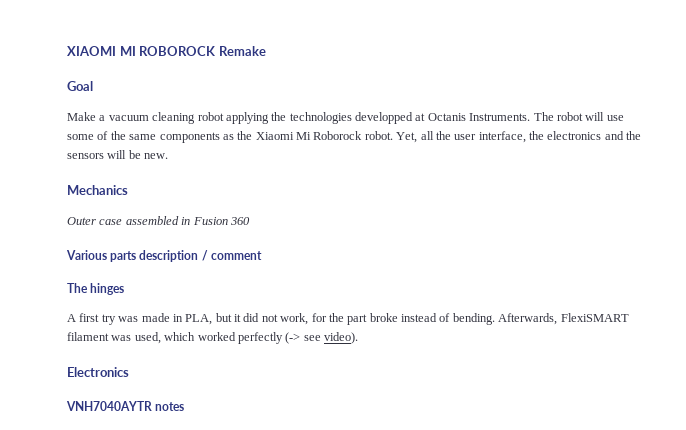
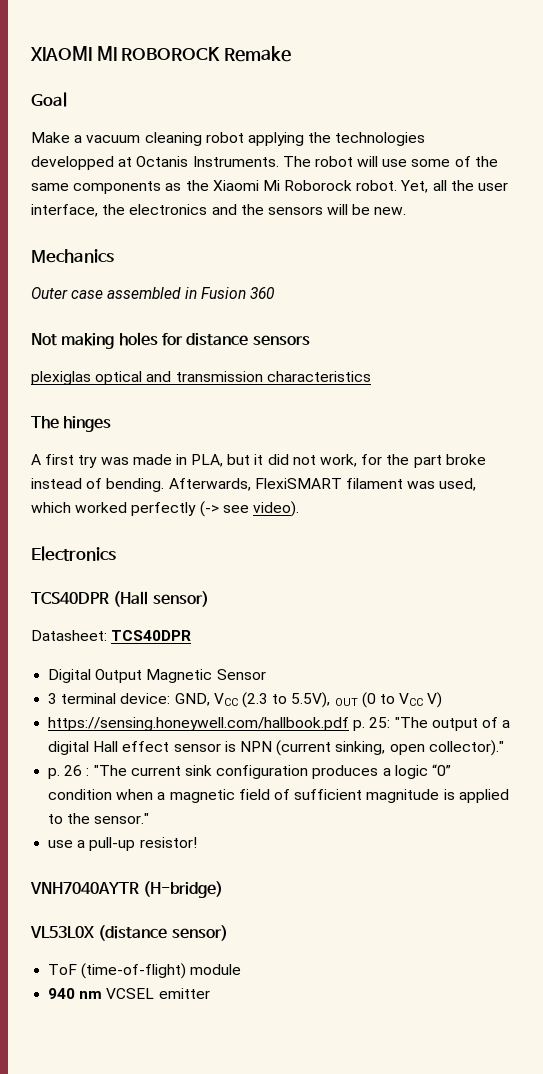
[66,250,262,262] Various parts description / comment -> [31,332,310,349] [31,371,371,385] Not making holes for distance sensors // plexiglas optical and transmission characteristics
[66,401,185,411] VNH7040AYTR notes -> [31,591,209,607] [31,630,192,641] [48,669,266,683] [48,692,443,708] [48,717,511,731] [48,740,504,756] [48,764,451,779] [48,789,509,803] [48,813,150,824] [48,837,197,851] [30,881,224,898] [30,925,228,941] [48,963,242,979] [48,988,210,999] TCS40DPR (Hall sensor) // Datasheet: TCS40DPR // Digital Output Magnetic Sensor // 3 terminal device: GND, VCC (2.3 to 5.5V), OUT (0 to VCC V) // https://sensing.honeywell.com/hallbook.pdf p. 25: "The output of a digital Hall effect sensor is NPN (current sinking, open collector)." // p. 26 : "The current sink configuration produces a logic “0” condition when a magnetic field of sufficient magnitude is applied to the sensor." // use a pull-up resistor! // VNH7040AYTR (H-bridge) // VL53L0X (distance sensor) // ToF (time-of-flight) module // 940 nm VCSEL emitter

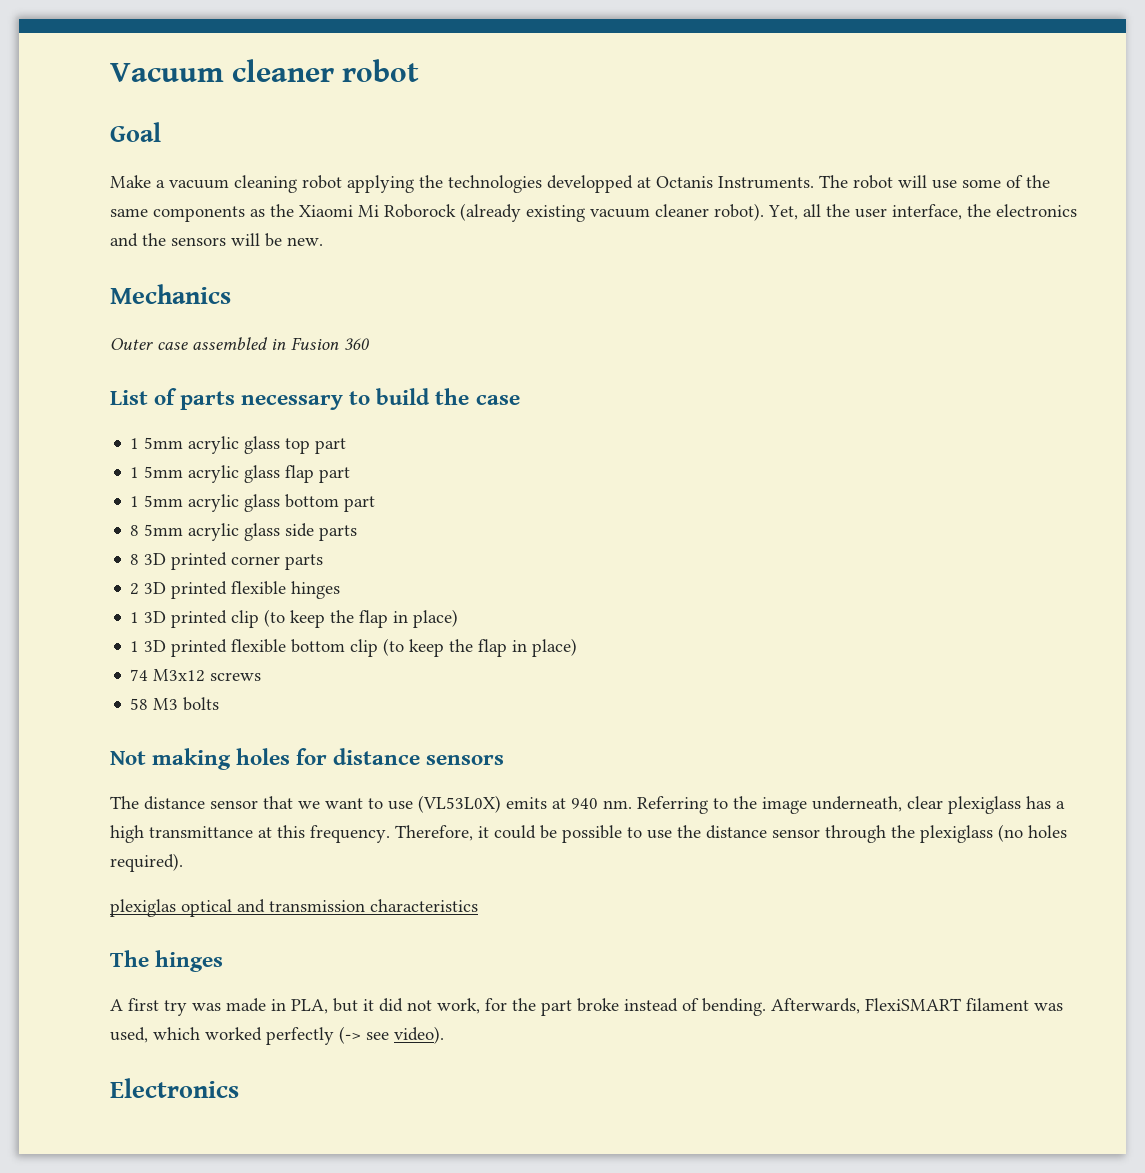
[30,46,292,62] XIAOMI MI ROBOROCK Remake -> [110,59,420,82] Vacuum cleaner robot
[356,180,398,191] robot. -> [460,203,764,222] (already existing vacuum cleaner robot).
(275, 293) none -> [110,388,520,410] [130,436,347,454] [130,465,351,483] [130,494,376,512] [130,523,358,541] [130,552,324,570] [130,581,341,599] [130,609,459,628] [130,638,578,657] [130,669,262,682] [130,697,220,711] // List of parts necessary to build the case // 1 5mm acrylic glass top part // 1 5mm acrylic glass flap part // 1 5mm acrylic glass bottom part // 8 5mm acrylic glass side parts // 8 3D printed corner parts // 2 3D printed flexible hinges // 1 3D printed clip (to keep the flap in place) // 1 3D printed flexible bottom clip (to keep the flap in place) // 74 M3x12 screws // 58 M3 bolts
(310, 340) none -> [110,795,1065,814] [110,824,1067,843] [110,853,183,872] // The distance sensor that we want to use (VL53L0X) emits at 940 nm. Referring to the image underneath, clear plexiglass has a high transmittance at this frequency. Therefore, it could be possible to use the distance sensor through the plexiglass (no holes required).
[31,591,209,607] [31,630,192,641] [48,669,266,683] [48,692,443,708] [48,717,511,731] [48,740,504,756] [48,764,451,779] [48,789,509,803] [48,813,150,824] [48,837,197,851] [30,881,224,898] [30,925,228,941] [48,963,242,979] [48,988,210,999] // TCS40DPR (Hall sensor) // Datasheet: TCS40DPR // Digital Output Magnetic Sensor // 3 terminal device: GND, VCC (2.3 to 5.5V), OUT (0 to VCC V) // https://sensing.honeywell.com/hallbook.pdf p. 25: "The output of a digital Hall effect sensor is NPN (current sinking, open collector)." // p. 26 : "The current sink configuration produces a logic “0” condition when a magnetic field of sufficient magnitude is applied to the sensor." // use a pull-up resistor! // VNH7040AYTR (H-bridge) // VL53L0X (distance sensor) // ToF (time-of-flight) module // 940 nm VCSEL emitter -> (239, 1088) none

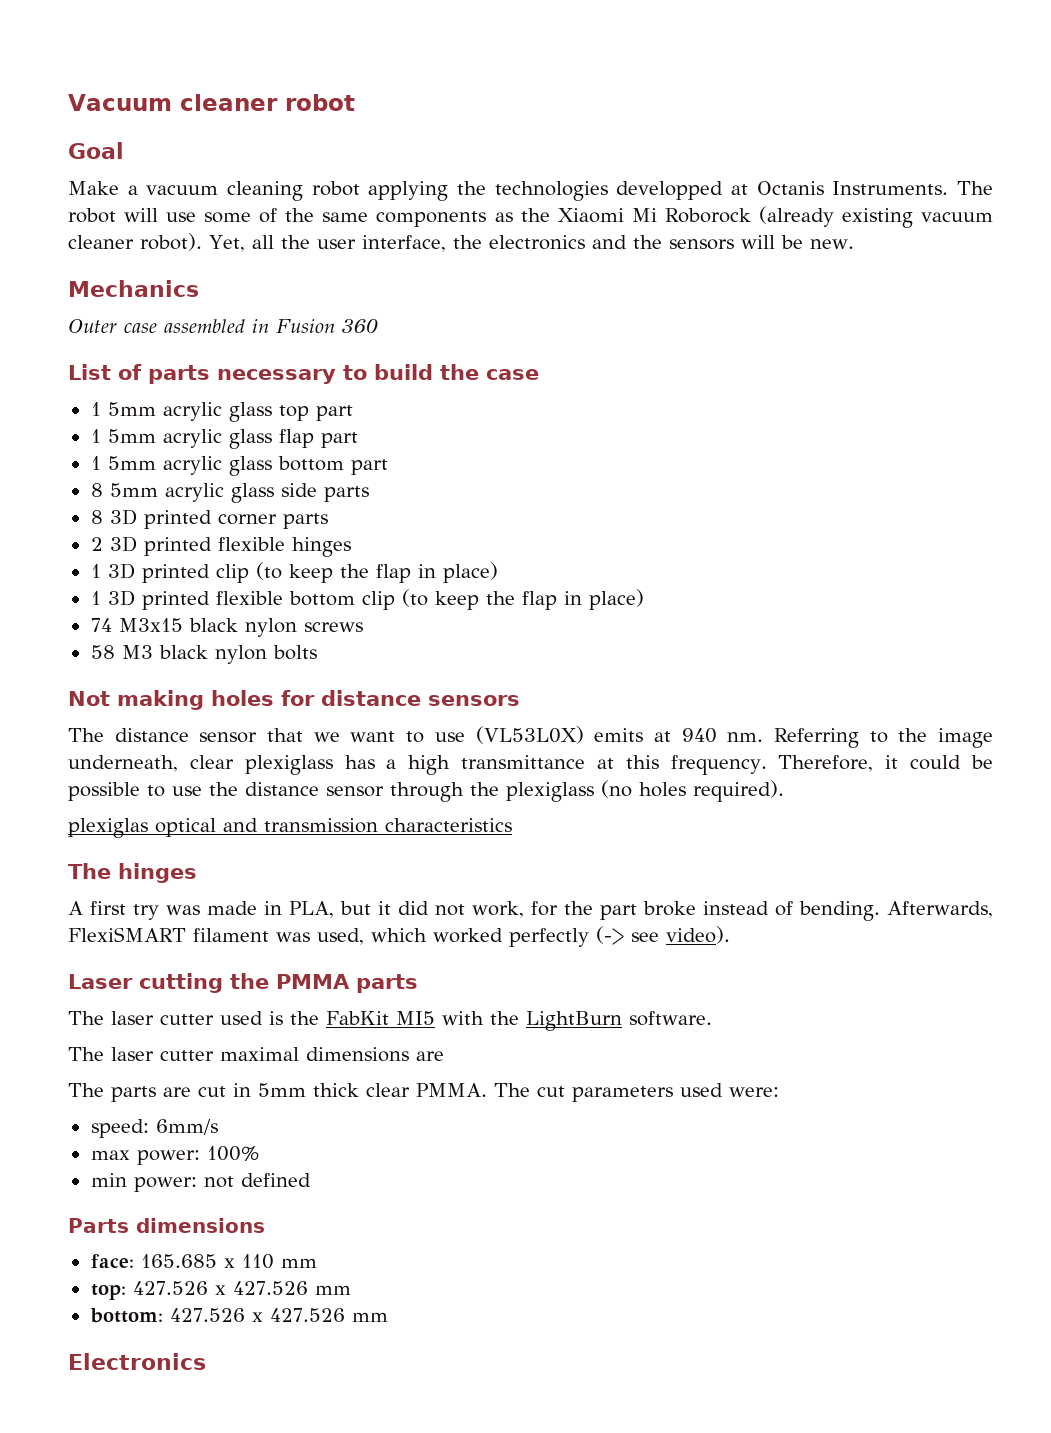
[153,669,206,682] M3x12 -> [118,618,297,637] M3x15 black nylon
(179, 704) none -> [158,645,267,664] black nylon
(444, 1035) none -> [68,973,418,993] [68,1011,712,1031] [68,1047,444,1062] [68,1083,779,1102] [90,1119,218,1138] [90,1146,259,1165] [90,1173,311,1192] [68,1218,265,1233] [90,1254,317,1269] [90,1281,351,1300] [89,1308,388,1323] // Laser cutting the PMMA parts // The laser cutter used is the FabKit MI5 with the LightBurn software. // The laser cutter maximal dimensions are // The parts are cut in 5mm thick clear PMMA. The cut parameters used were: // speed: 6mm/s // max power: 100% // min power: not defined // Parts dimensions // face: 165.685 x 110 mm // top: 427.526 x 427.526 mm // bottom: 427.526 x 427.526 mm

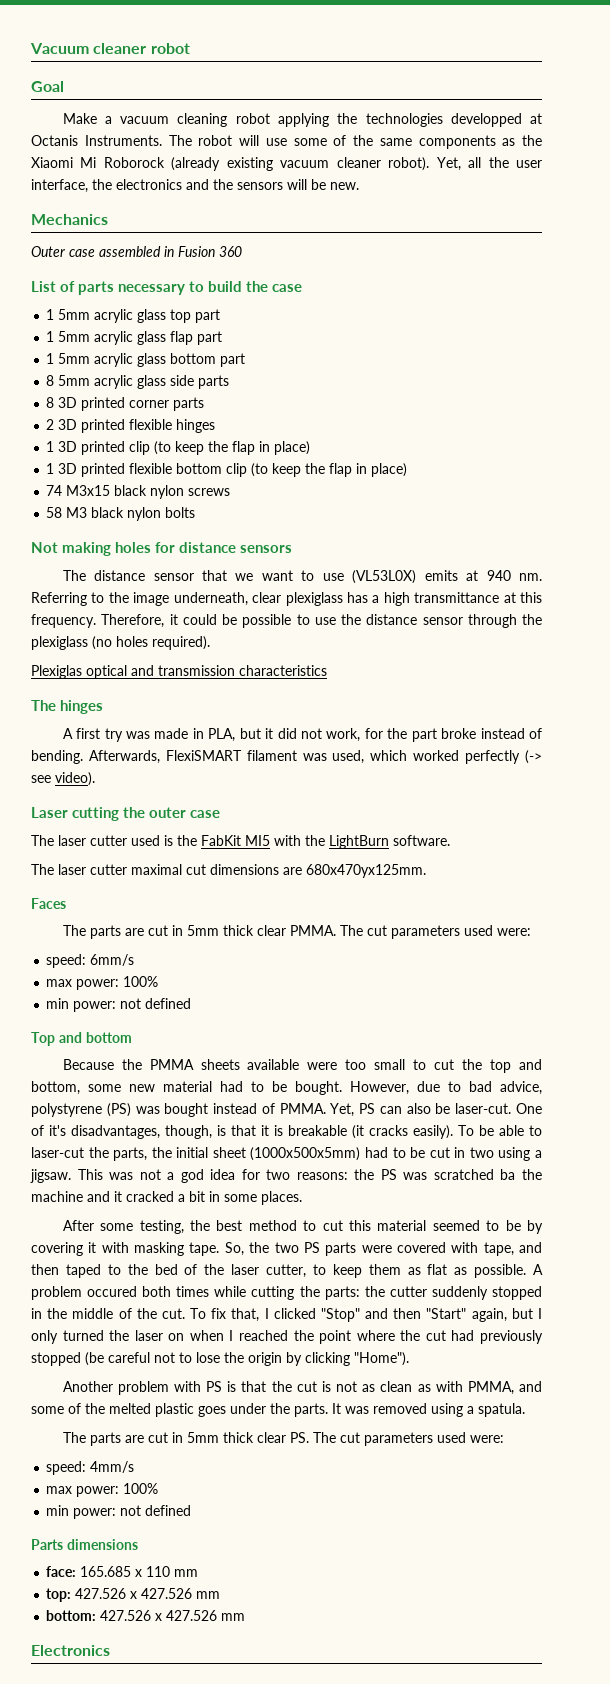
[68,818,148,838] plexiglas -> [31,665,82,679] Plexiglas
[276,974,418,993] PMMA parts -> [149,807,220,818] outer case
(299, 1054) none -> [186,864,206,875] cut
(444, 1056) none -> [306,864,426,878] [31,898,66,909] 680x470yx125mm. // Faces
(311, 1180) none -> [31,1032,132,1046] [62,1059,543,1073] [31,1081,542,1095] [31,1103,542,1117] [31,1125,542,1139] [31,1147,542,1161] [30,1169,543,1183] [31,1191,302,1205] [62,1220,543,1234] [31,1242,542,1256] [31,1264,543,1278] [31,1286,542,1300] [31,1308,543,1322] [31,1330,543,1344] [31,1352,409,1366] [62,1381,542,1395] [31,1403,525,1417] [62,1432,504,1446] [46,1461,135,1475] [46,1483,159,1497] [46,1505,192,1519] // Top and bottom // Because the PMMA sheets available were too small to cut the top and bottom, some new material had to be bought. However, due to bad advice, polystyrene (PS) was bought instead of PMMA. Yet, PS can also be laser-cut. One of it's disadvantages, though, is that it is breakable (it cracks easily). To be able to laser-cut the parts, the initial sheet (1000x500x5mm) had to be cut in two using a jigsaw. This was not a god idea for two reasons: the PS was scratched ba the machine and it cracked a bit in some places. // After some testing, the best method to cut this material seemed to be by covering it with masking tape. So, the two PS parts were covered with tape, and then taped to the bed of the laser cutter, to keep them as flat as possible. A problem occured both times while cutting the parts: the cutter suddenly stopped in the middle of the cut. To fix that, I clicked "Stop" and then "Start" again, but I only turned the laser on when I reached the point where the cut had previously stopped (be careful not to lose the origin by clicking "Home"). // Another problem with PS is that the cut is not as clean as with PMMA, and some of the melted plastic goes under the parts. It was removed using a spatula. // The parts are cut in 5mm thick clear PS. The cut parameters used were: // speed: 4mm/s // max power: 100% // min power: not defined

